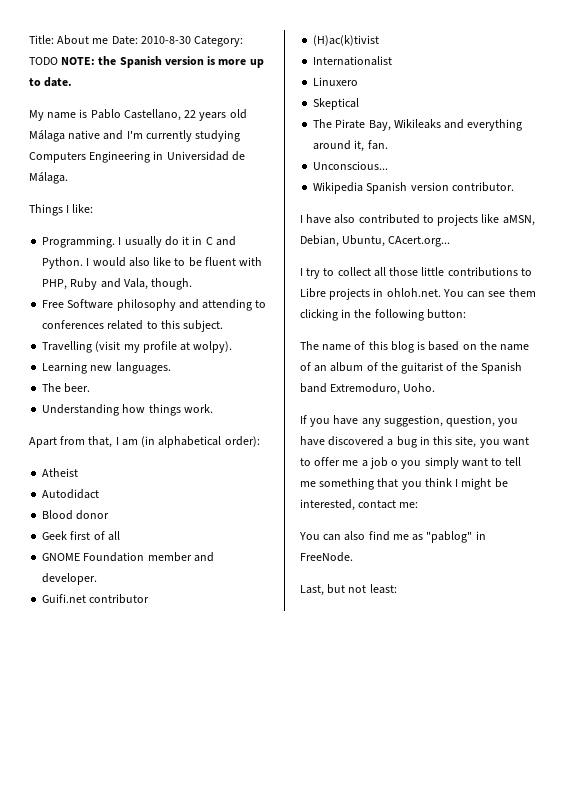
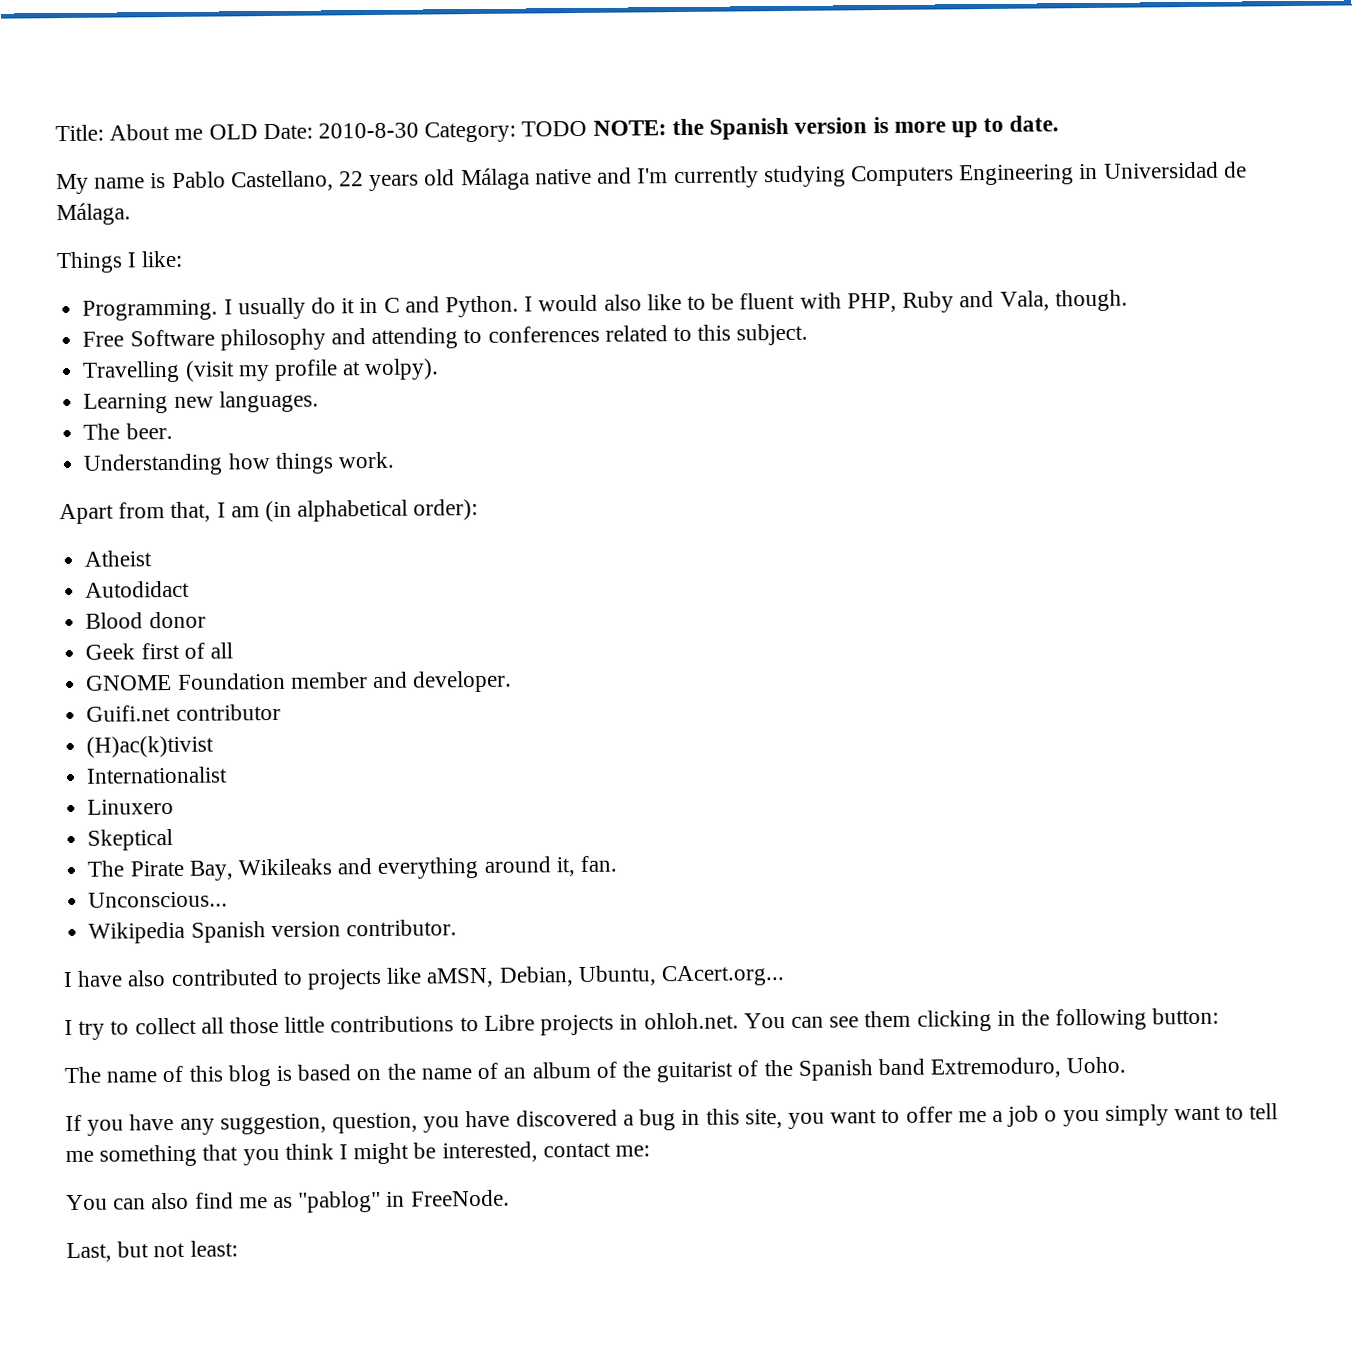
(109, 41) none -> [208,124,258,140] OLD

